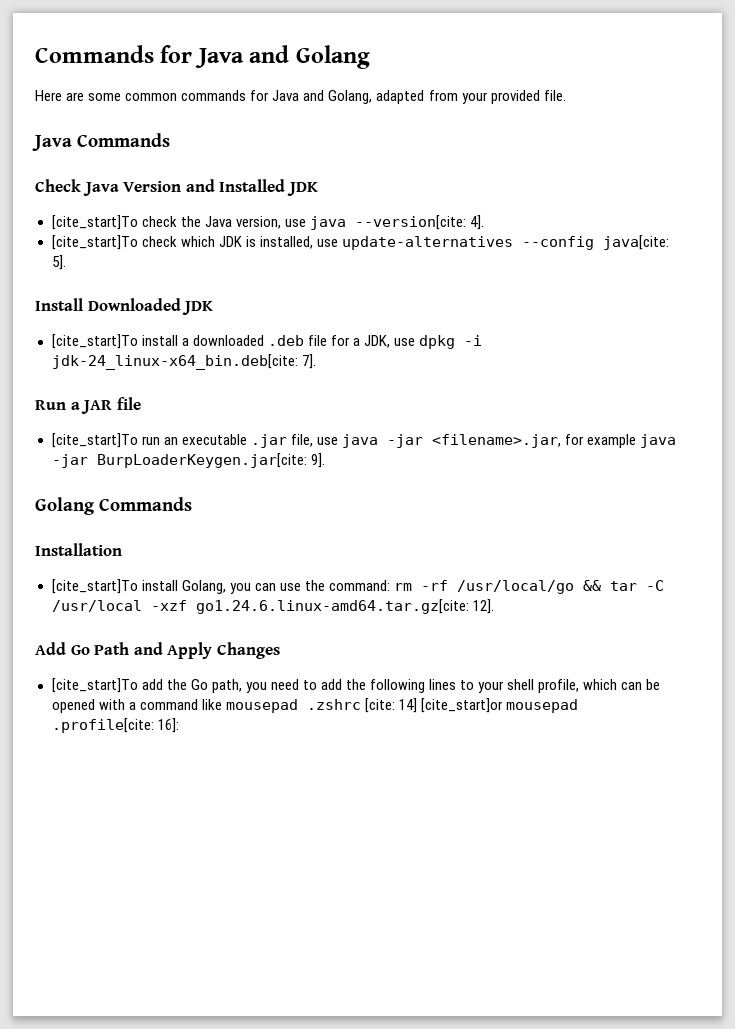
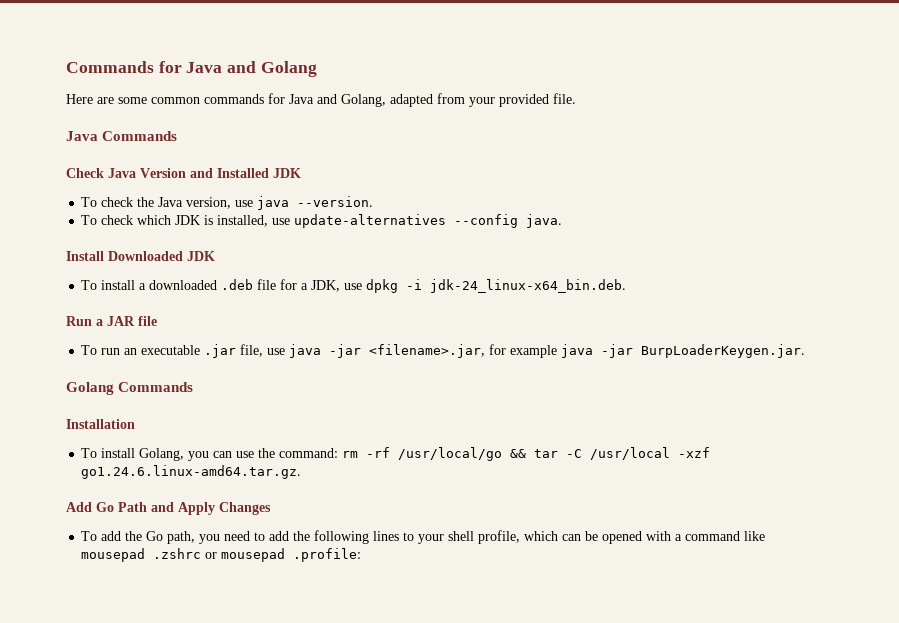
[51,215,138,230] [cite_start]To -> [81,197,98,207] To
[354,215,484,230] [51,235,138,250] --version[cite: 4]. // [cite_start]To -> [297,196,374,207] [81,215,98,225] --version. // To
[602,235,669,250] [51,255,66,270] java[cite: 5]. -> [526,214,563,228] java.
[51,334,138,349] [cite_start]To -> [81,280,98,290] To
[51,354,316,370] jdk-24_linux-x64_bin.deb[cite: 7]. -> [430,279,627,293] jdk-24_linux-x64_bin.deb.
[51,433,138,448] [cite_start]To -> [81,345,98,355] To
[96,453,325,468] BurpLoaderKeygen.jar[cite: 9]. -> [641,344,806,358] BurpLoaderKeygen.jar.
[51,579,138,594] [cite_start]To -> [81,448,98,458] To
[195,599,494,614] go1.24.6.linux-amd64.tar.gz[cite: 12]. -> [81,465,302,479] go1.24.6.linux-amd64.tar.gz.
[51,678,138,693] [cite_start]To -> [81,531,98,541] To
[364,698,578,713] [51,718,179,733] [cite: 14] [cite_start]or mousepad .profile[cite: 16]: -> [205,548,362,562] or mousepad .profile:

